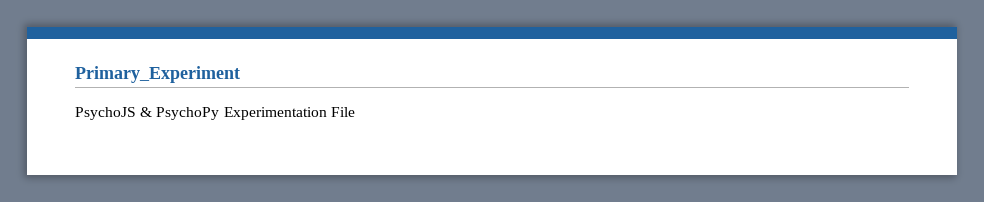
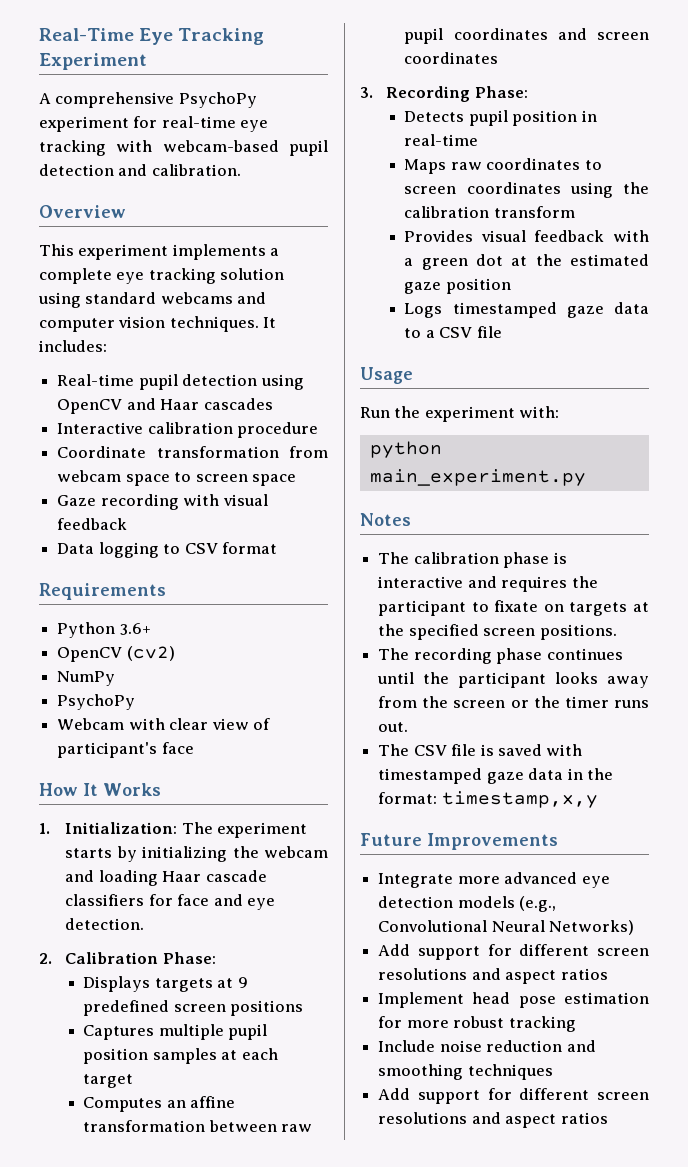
[75,66,240,83] [75,107,355,120] Primary_Experiment // PsychoJS & PsychoPy Experimentation File -> [39,28,265,45] [39,53,147,70] [39,92,257,108] [39,116,269,132] [39,140,328,156] [39,164,241,176] [39,205,126,218] [39,244,280,260] [39,268,285,284] [38,292,267,308] [39,316,277,332] [39,340,107,352] [57,374,304,390] [57,398,273,414] [57,422,319,438] [57,446,329,458] [57,470,296,486] [57,494,268,510] [57,518,128,530] [57,542,277,558] [39,583,166,600] [57,622,151,638] [57,646,175,662] [57,671,116,686] [57,694,136,710] [57,718,270,730] [57,742,194,758] [39,783,161,796] [39,822,308,838] [65,846,328,862] [65,870,267,886] [65,894,276,910] [65,918,145,930] [39,952,216,964] [83,976,248,992] [83,1000,304,1016] [83,1024,268,1040] [83,1048,278,1064] [83,1074,134,1088] [83,1096,236,1112] [83,1120,313,1132] [404,28,649,44] [404,52,499,64] [360,86,528,102] [404,110,597,126] [404,134,479,146] [404,158,602,174] [404,182,649,198] [404,206,575,218] [404,230,649,242] [404,254,649,270] [404,278,511,294] [404,302,649,318] [404,326,502,338] [360,367,413,384] [360,406,560,422] [369,441,442,458] [369,469,586,486] [360,513,411,526] [378,552,567,568] [378,576,598,592] [378,600,649,616] [378,624,617,640] [378,648,623,664] [377,672,649,688] [378,696,649,708] [378,722,409,732] [378,744,583,756] [378,768,613,784] [378,791,598,808] [360,833,558,850] [378,872,610,888] [378,896,557,912] [378,920,635,935] [378,944,649,960] [378,968,608,984] [378,992,649,1008] [378,1016,576,1032] [378,1040,596,1052] [378,1064,553,1080] [378,1088,649,1104] [378,1112,608,1128] Real-Time Eye Tracking Experiment // A comprehensive PsychoPy experiment for real-time eye tracking with webcam-based pupil detection and calibration. // Overview // This experiment implements a complete eye tracking solution using standard webcams and computer vision techniques. It includes: // Real-time pupil detection using OpenCV and Haar cascades // Interactive calibration procedure // Coordinate transformation from webcam space to screen space // Gaze recording with visual feedback // Data logging to CSV format // Requirements // Python 3.6+ // OpenCV (cv2) // NumPy // PsychoPy // Webcam with clear view of participant's face // How It Works // 1. Initialization: The experiment starts by initializing the webcam and loading Haar cascade classifiers for face and eye detection. // 2. Calibration Phase: // Displays targets at 9 predefined screen positions // Captures multiple pupil position samples at each target // Computes an affine transformation between raw pupil coordinates and screen coordinates // 3. Recording Phase: // Detects pupil position in real-time // Maps raw coordinates to screen coordinates using the calibration transform // Provides visual feedback with a green dot at the estimated gaze position // Logs timestamped gaze data to a CSV file // Usage // Run the experiment with: // python main_experiment.py // Notes // The calibration phase is interactive and requires the participant to fixate on targets at the specified screen positions. // The recording phase continues until the participant looks away from the screen or the timer runs out. // The CSV file is saved with timestamped gaze data in the format: timestamp,x,y // Future Improvements // Integrate more advanced eye detection models (e.g., Convolutional Neural Networks) // Add support for different screen resolutions and aspect ratios // Implement head pose estimation for more robust tracking // Include noise reduction and smoothing techniques // Add support for different screen resolutions and aspect ratios

